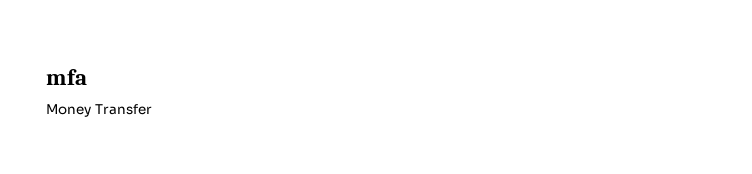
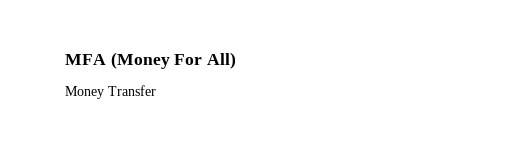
[46,69,87,85] mfa -> [65,52,237,69] MFA (Money For All)

